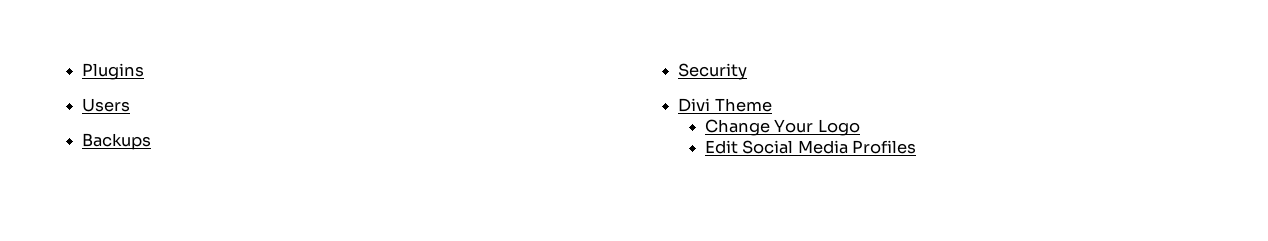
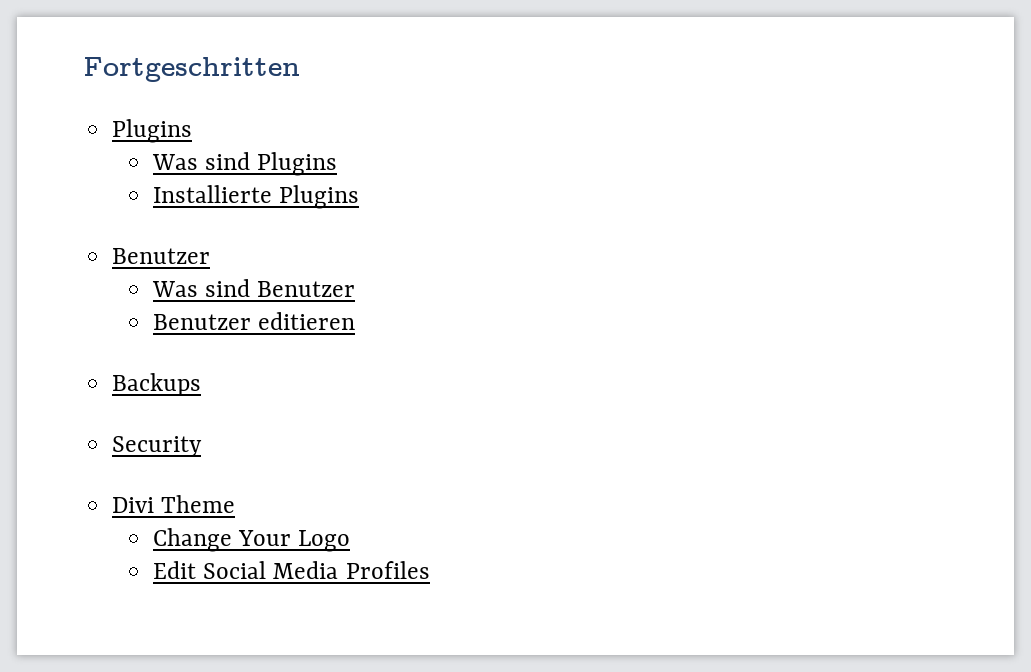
[82,63,145,80] [82,98,131,112] Plugins // Users -> [83,57,300,82] [112,119,193,143] [152,152,338,176] [153,185,360,209] [112,248,211,264] [152,279,356,297] [153,312,356,330] Fortgeschritten // Plugins // Was sind Plugins // Installierte Plugins // Benutzer // Was sind Benutzer // Benutzer editieren

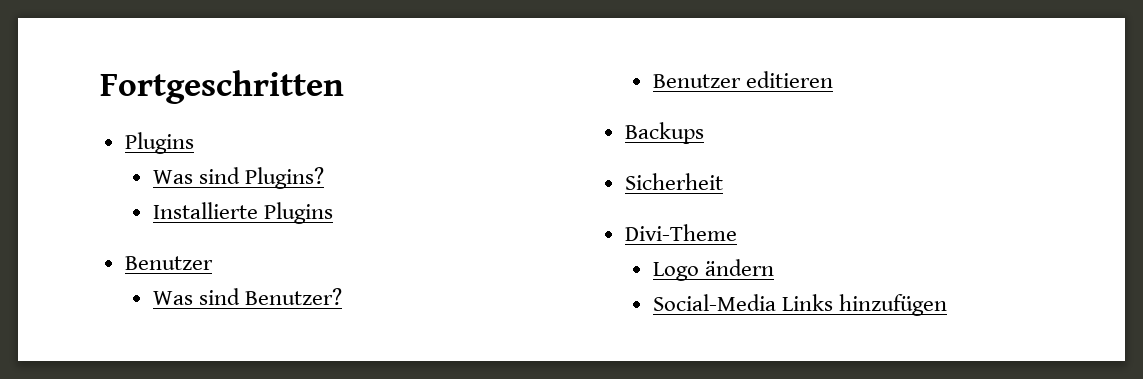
[257,152,338,176] Plugins -> [245,167,325,189] Plugins?
[257,281,356,297] Benutzer -> [245,288,343,305] Benutzer?
[112,436,203,457] [112,495,236,513] [153,528,351,552] [153,561,430,579] Security // Divi Theme // Change Your Logo // Edit Social Media Profiles -> [624,173,723,190] [624,224,737,241] [652,259,775,281] [652,294,948,316] Sicherheit // Divi-Theme // Logo ändern // Social-Media Links hinzufügen

